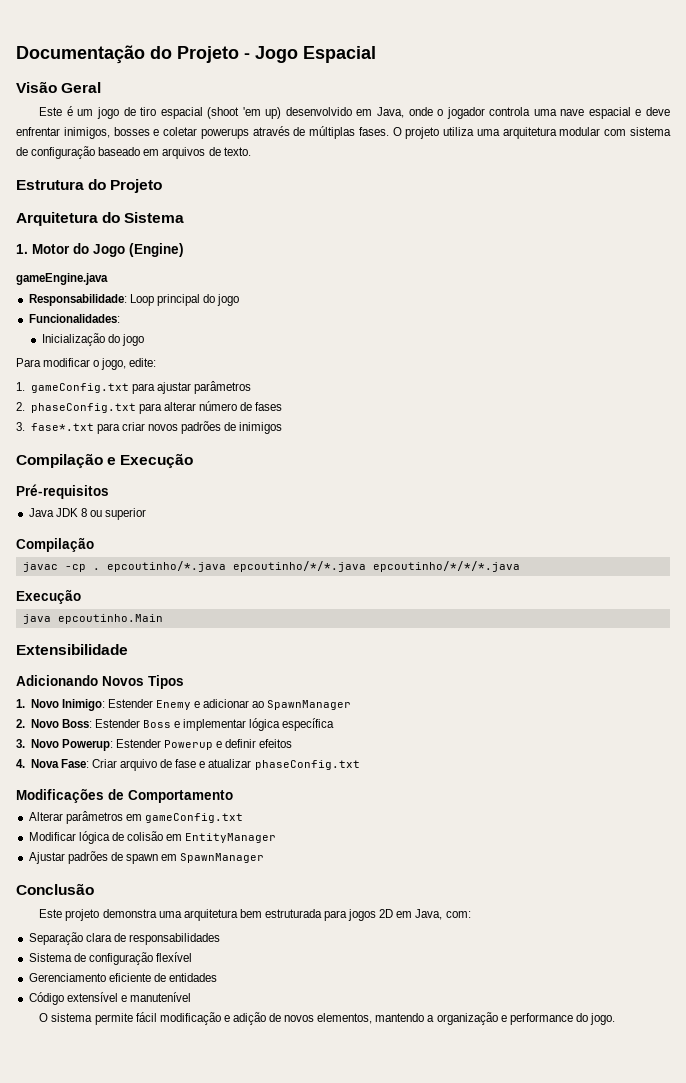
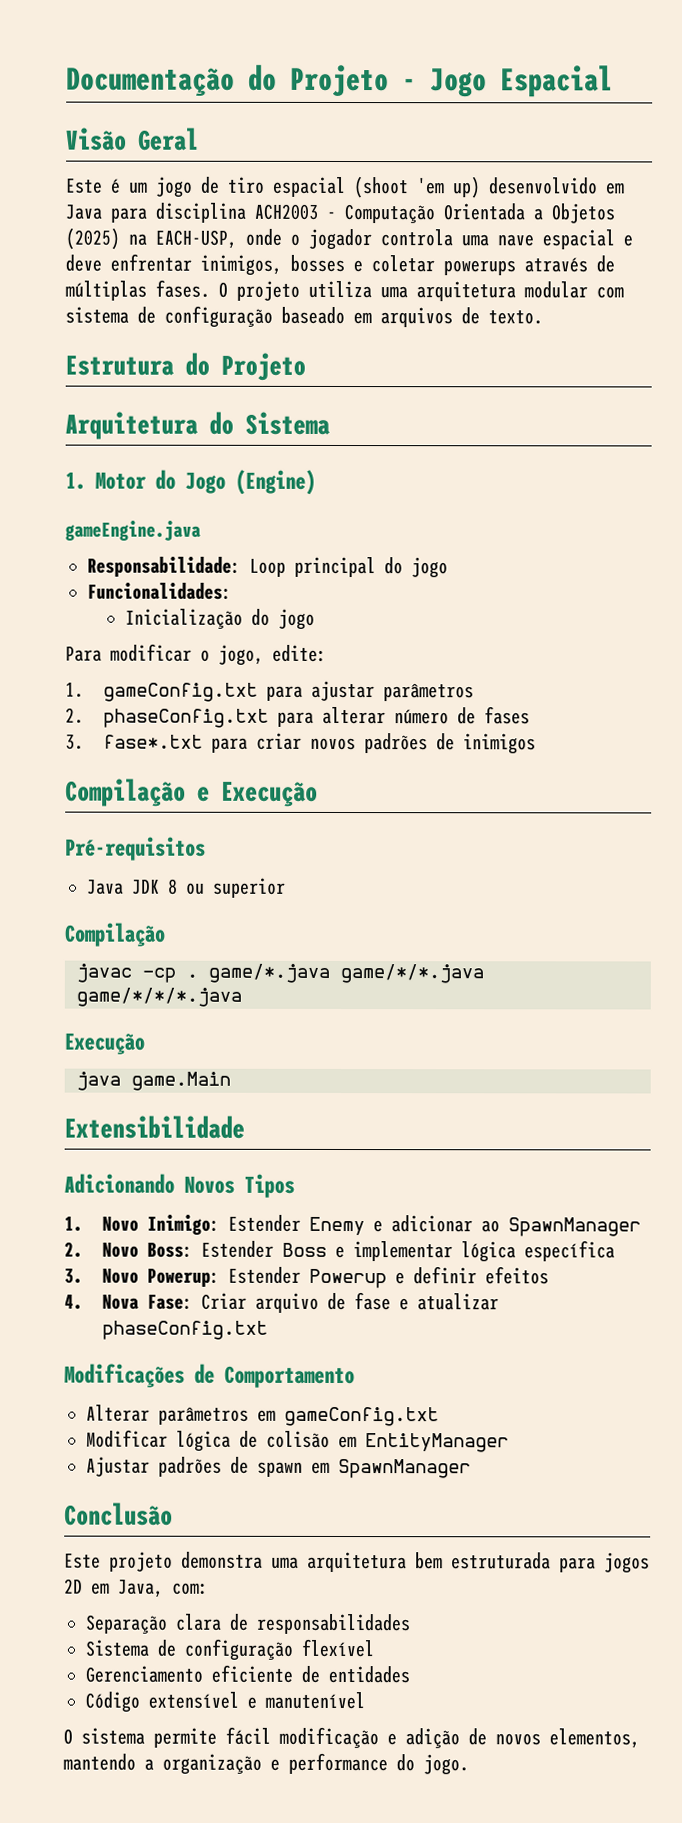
[377,107,405,118] Java, -> [65,202,615,224] [65,227,237,250] Java para disciplina ACH2003 - Computação Orientada a Objetos (2025) na EACH-USP,
[106,561,520,572] epcoutinho/*.java epcoutinho/*/*.java epcoutinho/*/*/*.java -> [208,963,484,984] [76,987,242,1007] game/*.java game/*/*.java game/*/*/*.java
[57,614,163,624] epcoutinho.Main -> [131,1071,231,1091] game.Main

